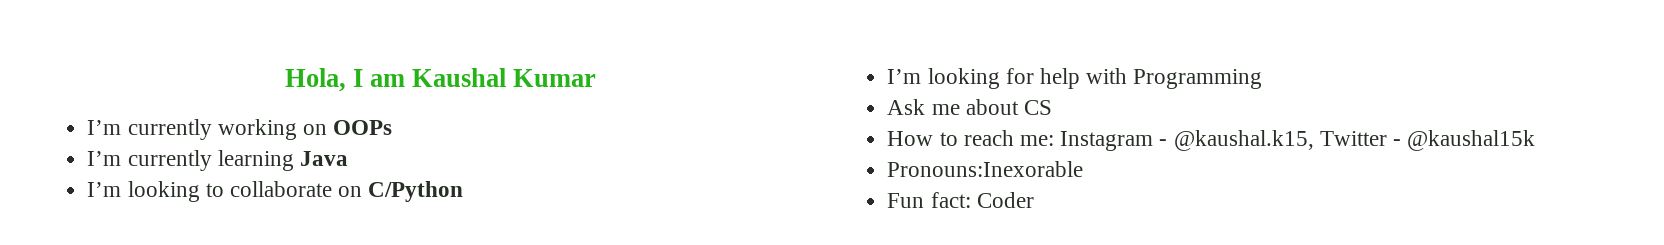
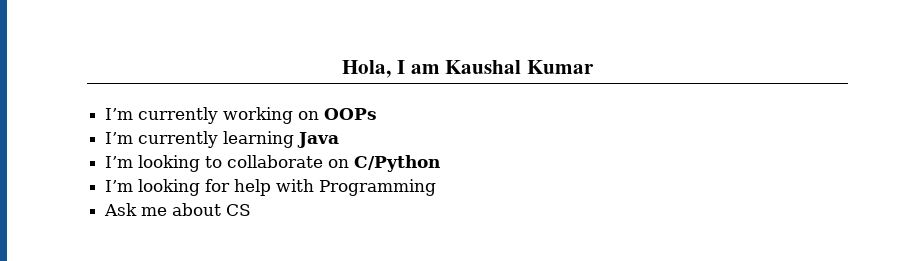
[887,130,1536,151] [887,161,1084,177] [887,192,1034,208] // How to reach me: Instagram - @kaushal.k15, Twitter - @kaushal15k // Pronouns:Inexorable // Fun fact: Coder -> (252, 210) none

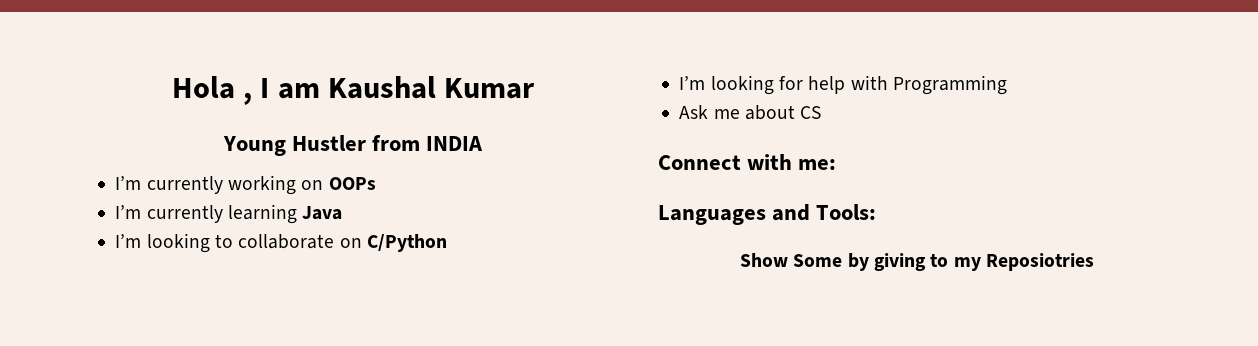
[342,60,392,78] Hola, -> [171,76,253,105] Hola ,
(594, 67) none -> [222,135,484,156] // Young Hustler from INDIA
(252, 210) none -> [658,154,837,170] [658,204,877,225] [740,253,1094,271] // Connect with me: // Languages and Tools: // Show Some by giving to my Reposiotries

